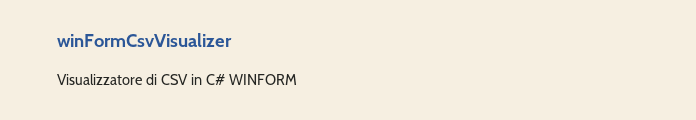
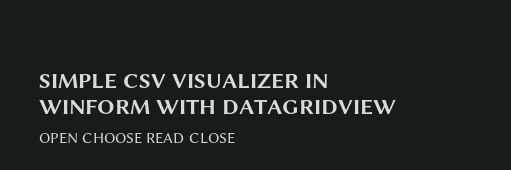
[57,33,232,47] [57,74,297,85] winFormCsvVisualizer // Visualizzatore di CSV in C# WINFORM -> [39,73,328,89] [39,99,396,115] [39,132,235,144] SIMPLE CSV VISUALIZER IN WINFORM WITH DATAGRIDVIEW // OPEN CHOOSE READ CLOSE

